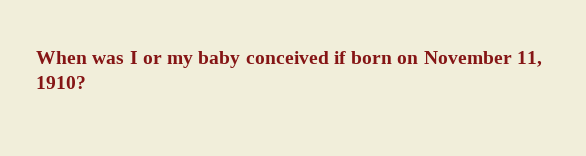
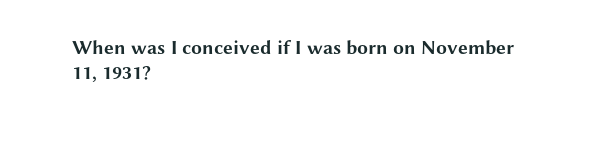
[142,51,346,68] or my baby conceived if -> [181,40,341,54] conceived if I was
[36,76,86,89] 1910? -> [102,66,152,80] 1931?

